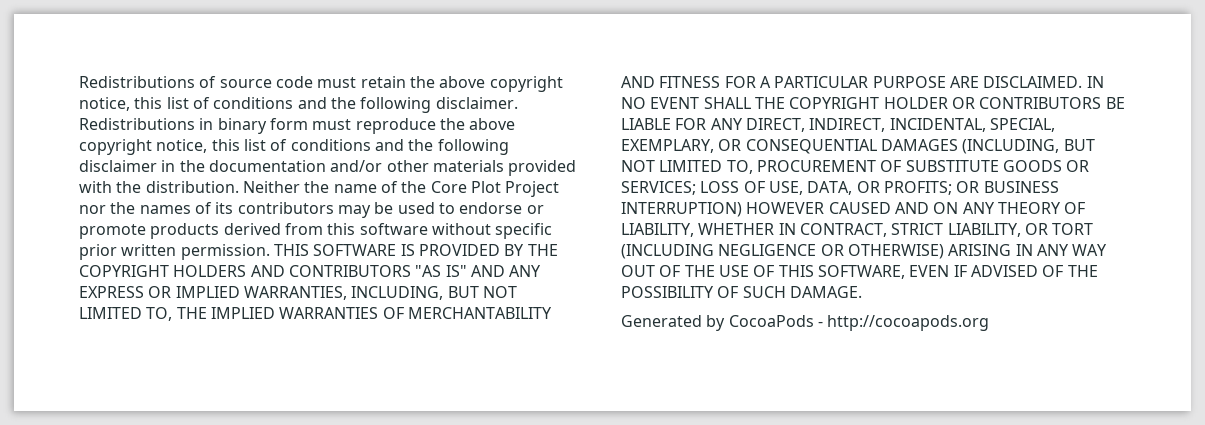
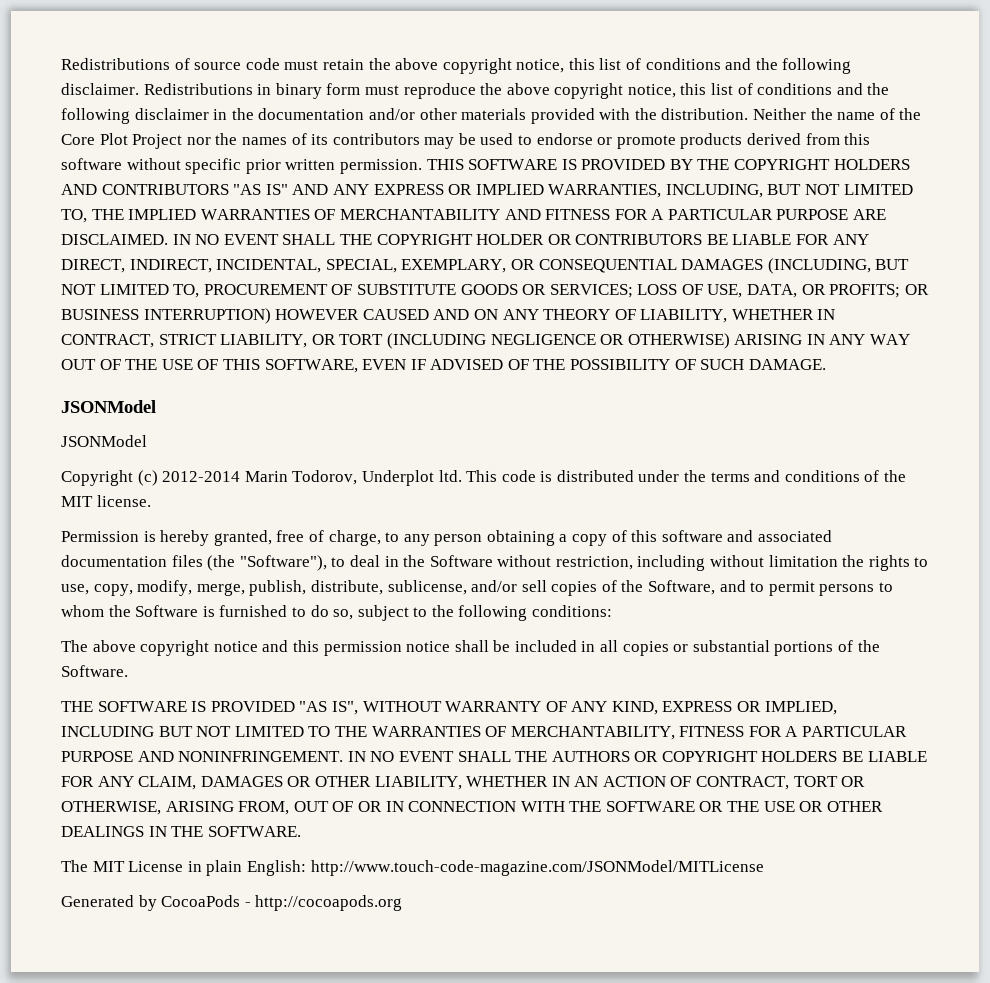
(862, 292) none -> [61,400,156,413] [61,435,147,447] [61,470,907,486] [61,495,151,507] [61,530,833,546] [61,555,929,571] [61,580,894,596] [61,605,613,621] [61,640,880,656] [61,665,128,677] [61,701,837,715] [61,726,908,740] [61,751,927,762] [61,776,866,790] [61,801,883,815] [61,826,301,837] [61,860,764,876] // JSONModel // JSONModel // Copyright (c) 2012-2014 Marin Todorov, Underplot ltd. This code is distributed under the terms and conditions of the MIT license. // Permission is hereby granted, free of charge, to any person obtaining a copy of this software and associated documentation files (the "Software"), to deal in the Software without restriction, including without limitation the rights to use, copy, modify, merge, publish, distribute, sublicense, and/or sell copies of the Software, and to permit persons to whom the Software is furnished to do so, subject to the following conditions: // The above copyright notice and this permission notice shall be included in all copies or substantial portions of the Software. // THE SOFTWARE IS PROVIDED "AS IS", WITHOUT WARRANTY OF ANY KIND, EXPRESS OR IMPLIED, INCLUDING BUT NOT LIMITED TO THE WARRANTIES OF MERCHANTABILITY, FITNESS FOR A PARTICULAR PURPOSE AND NONINFRINGEMENT. IN NO EVENT SHALL THE AUTHORS OR COPYRIGHT HOLDERS BE LIABLE FOR ANY CLAIM, DAMAGES OR OTHER LIABILITY, WHETHER IN AN ACTION OF CONTRACT, TORT OR OTHERWISE, ARISING FROM, OUT OF OR IN CONNECTION WITH THE SOFTWARE OR THE USE OR OTHER DEALINGS IN THE SOFTWARE. // The MIT License in plain English: http://www.touch-code-magazine.com/JSONModel/MITLicense

